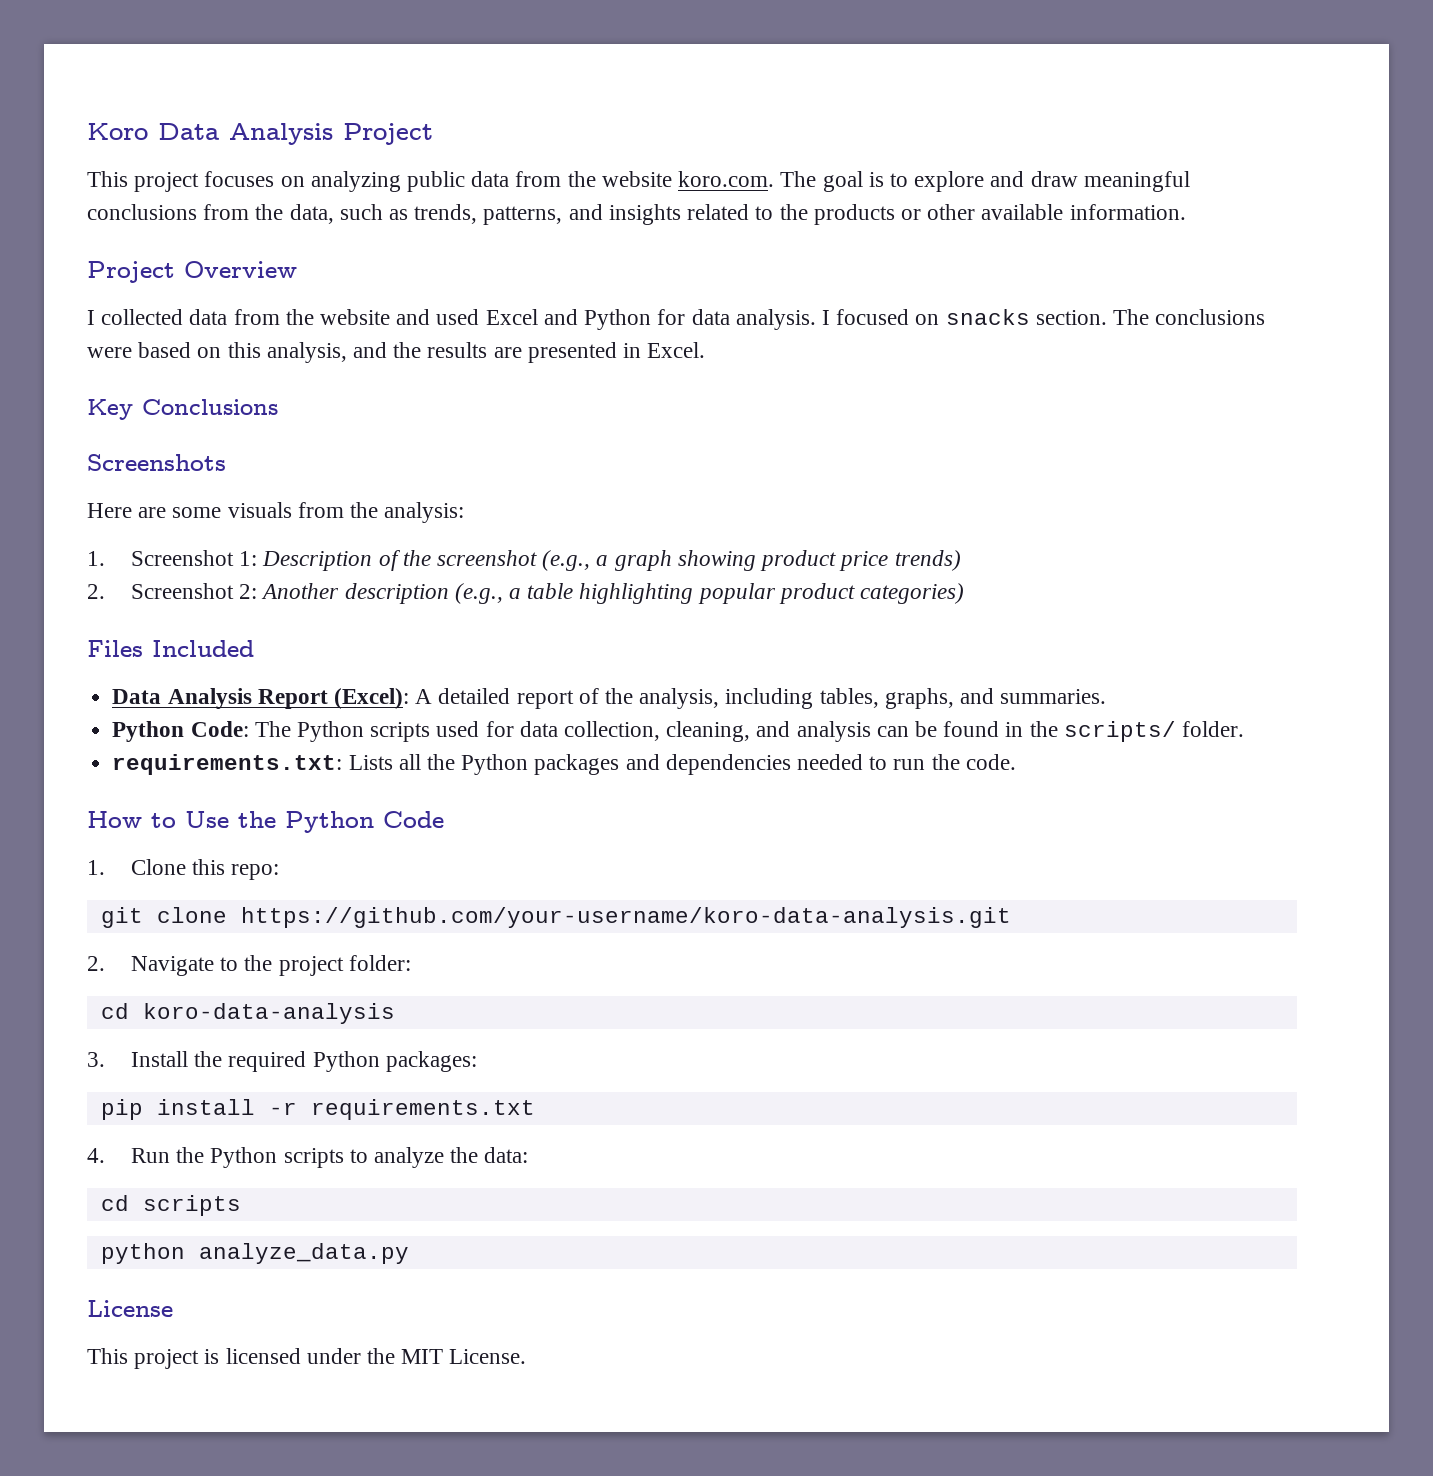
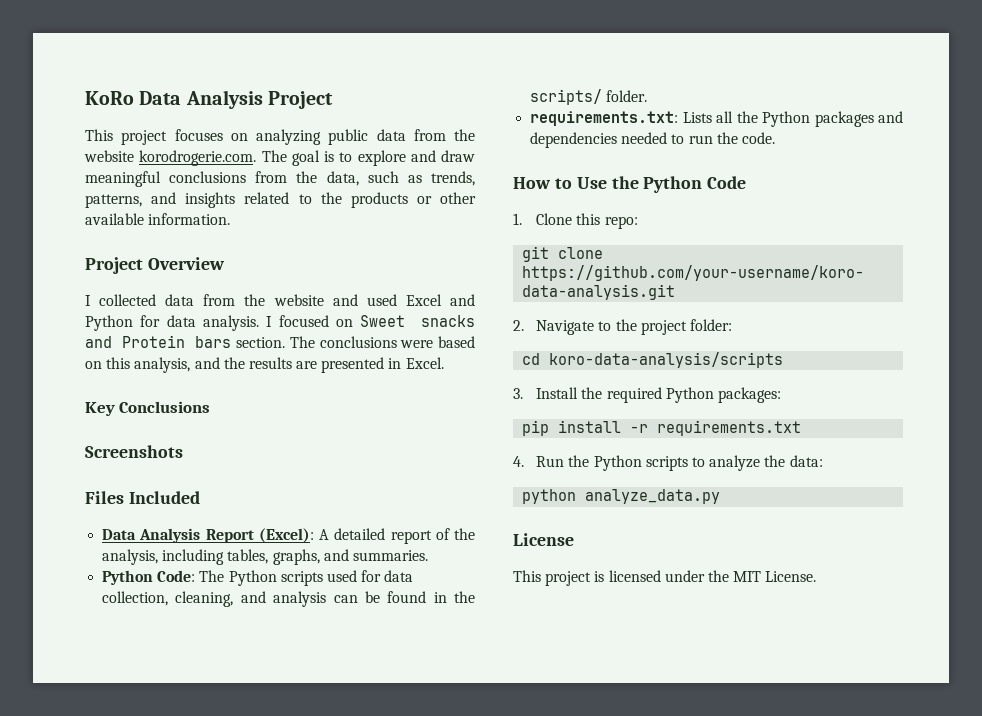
[87,123,148,140] Koro -> [85,91,134,105] KoRo
[678,171,775,187] koro.com. -> [139,150,257,166] korodrogerie.com.
[945,309,1030,325] snacks -> [360,315,475,327] [85,335,232,348] Sweet snacks and Protein bars
[87,502,465,523] [87,550,961,571] [87,583,965,604] // Here are some visuals from the analysis: // 1. Screenshot 1: Description of the screenshot (e.g., a graph showing product price trends) // 2. Screenshot 2: Another description (e.g., a table highlighting popular product categories) -> (183, 451) none
[142,1003,395,1024] koro-data-analysis -> [549,352,784,368] koro-data-analysis/scripts
[100,1195,241,1216] // cd scripts -> (823, 461) none

